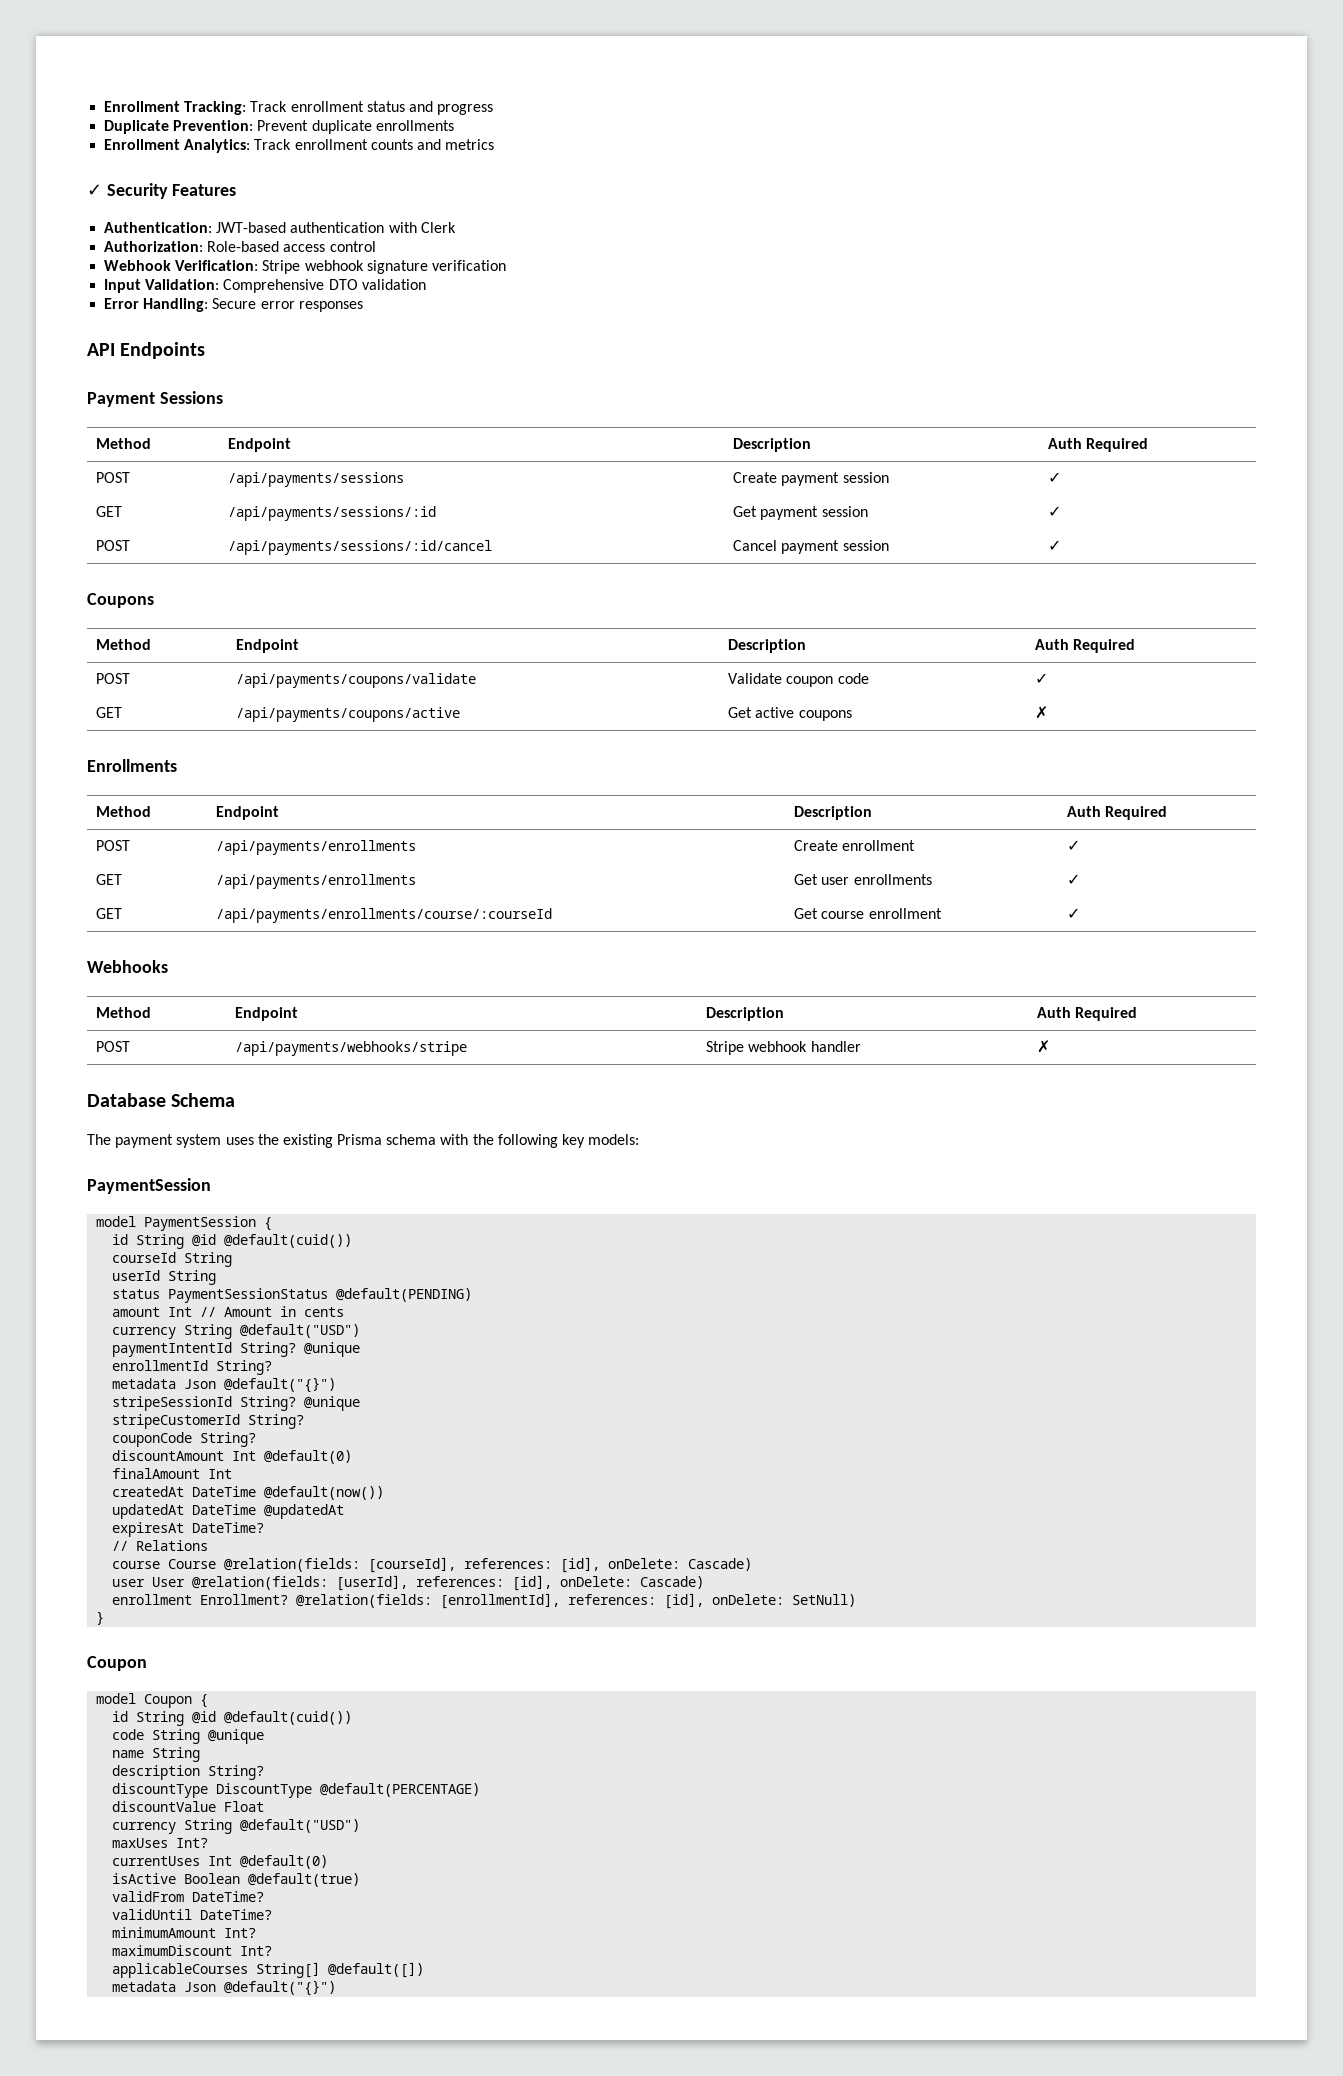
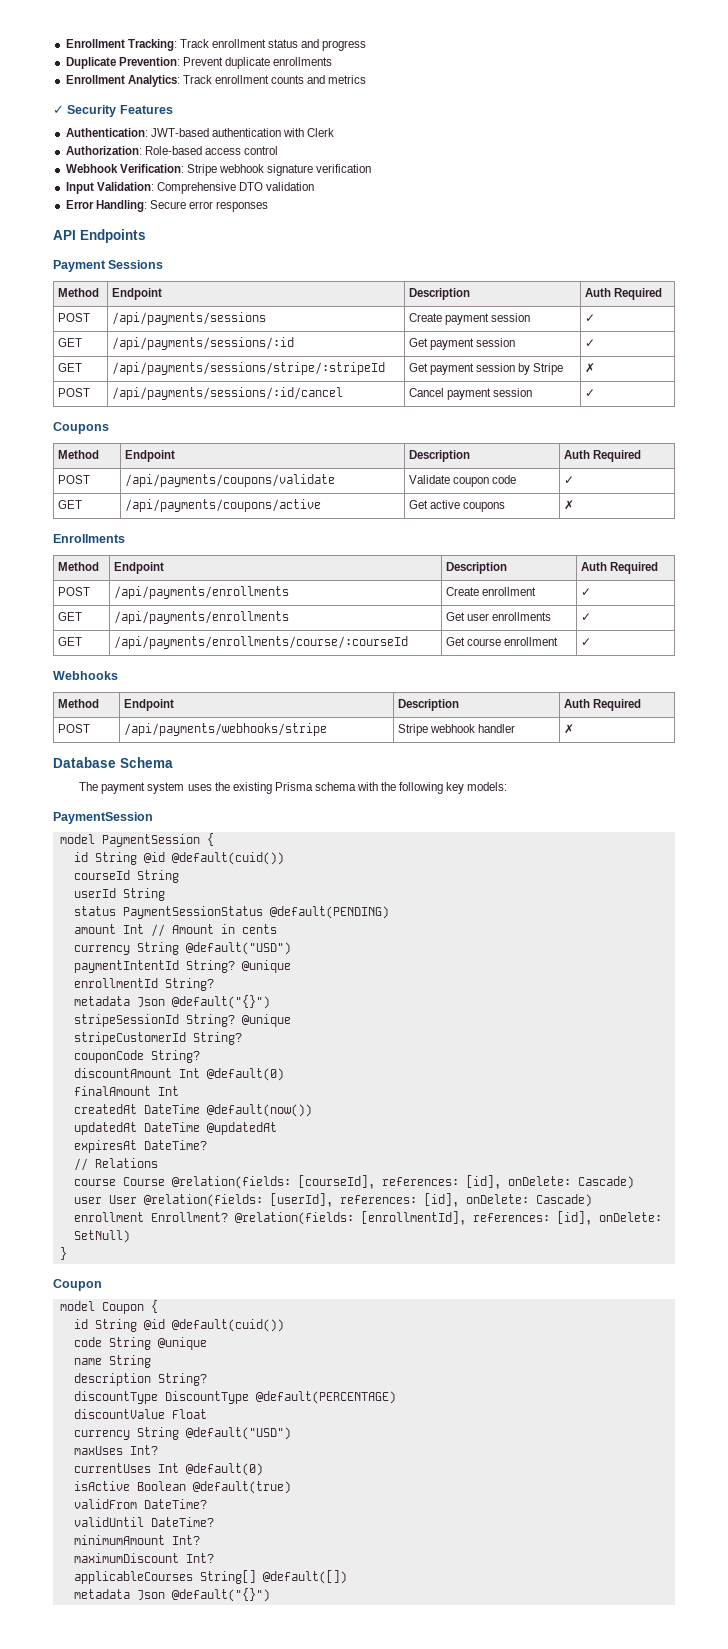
(1062, 511) none -> [58,363,83,372] [112,362,386,375] [409,363,564,375] [585,363,596,373] // GET | /api/payments/sessions/stripe/:stripeId | Get payment session by Stripe | ✗

